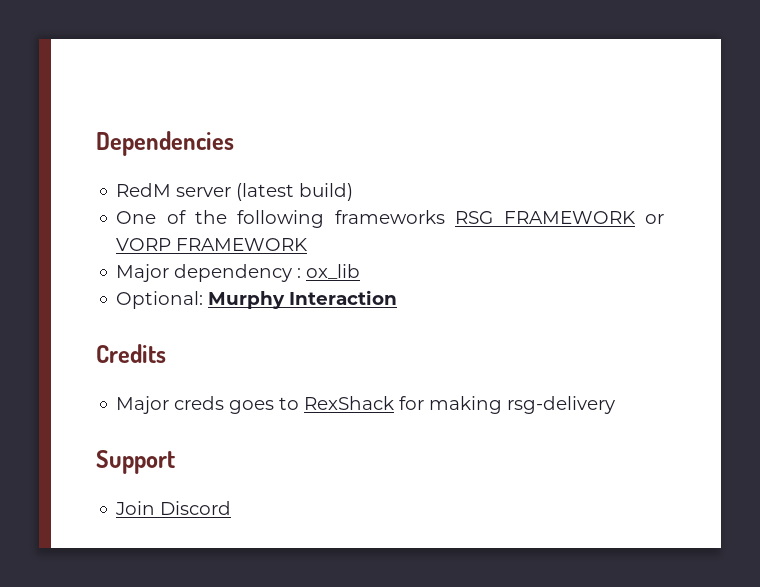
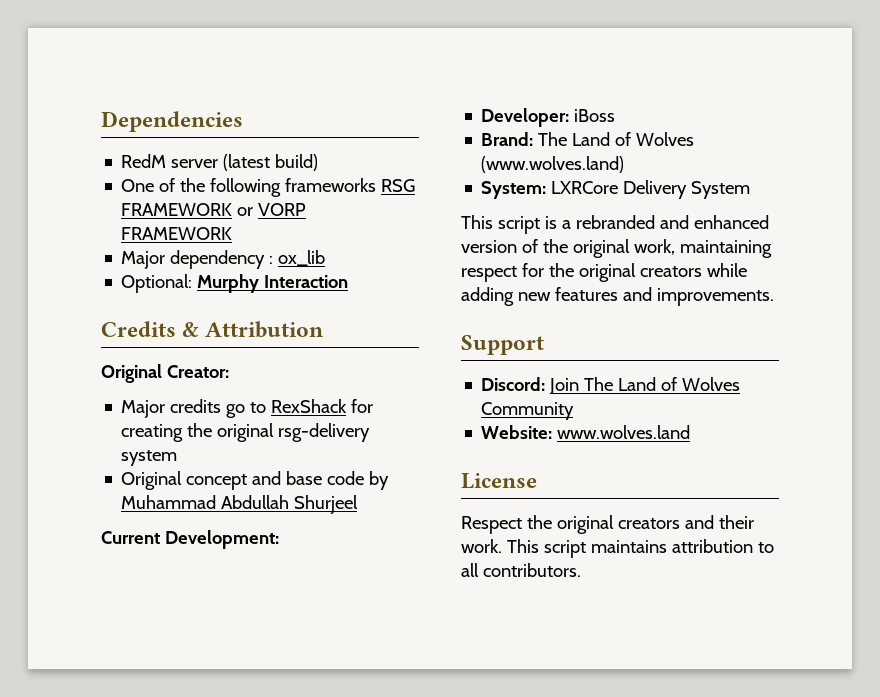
[116,396,275,414] // Major creds goes -> [182,321,324,338] [101,364,229,383] [121,399,246,418] & Attribution // Original Creator: // Major credits go
[429,396,616,414] [96,450,175,474] [115,501,232,515] making rsg-delivery // Support // Join Discord -> [121,423,371,442] [121,450,178,466] [121,471,390,490] [121,495,359,514] [101,530,279,549] [481,108,616,127] [481,132,695,146] [481,156,625,173] [481,180,751,199] [461,215,769,234] [461,239,772,258] [461,263,747,282] [461,287,774,306] [461,335,544,355] [481,377,741,395] [481,402,575,420] [481,425,691,439] [461,473,537,489] [461,515,754,534] [461,539,774,558] [461,563,581,577] creating the original rsg-delivery system // Original concept and base code by Muhammad Abdullah Shurjeel // Current Development: // Developer: iBoss // Brand: The Land of Wolves (www.wolves.land) // System: LXRCore Delivery System // This script is a rebranded and enhanced version of the original work, maintaining respect for the original creators while adding new features and improvements. // Support // Discord: Join The Land of Wolves Community // Website: www.wolves.land // License // Respect the original creators and their work. This script maintains attribution to all contributors.

